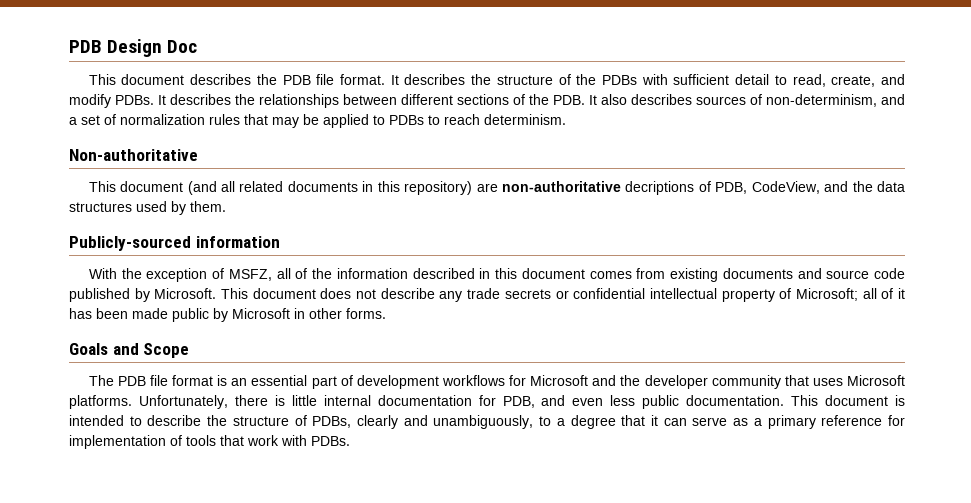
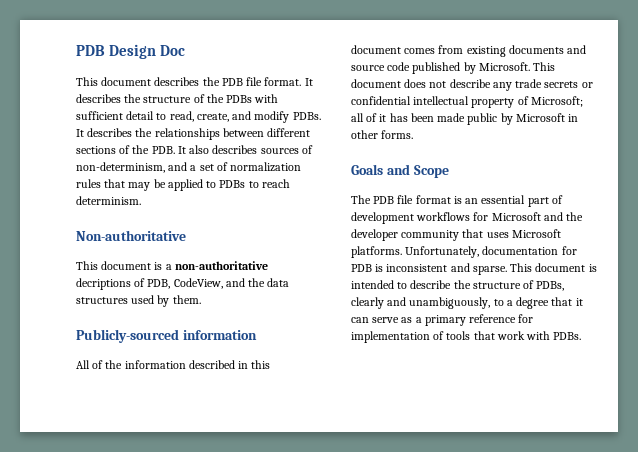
[187,181,498,195] (and all related documents in this repository) are -> [154,262,172,270] is a
[88,268,291,282] With the exception of MSFZ, all -> [76,360,90,369] All
[234,395,785,409] there is little internal documentation for PDB, and even less public documentation. -> [482,246,577,255] [351,263,507,275] documentation for PDB is inconsistent and sparse.

